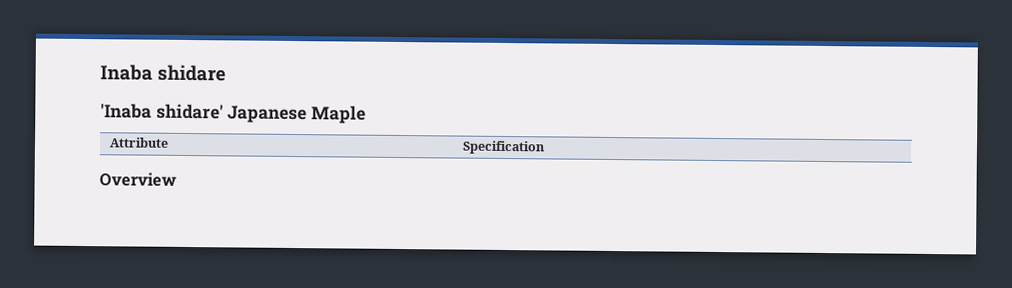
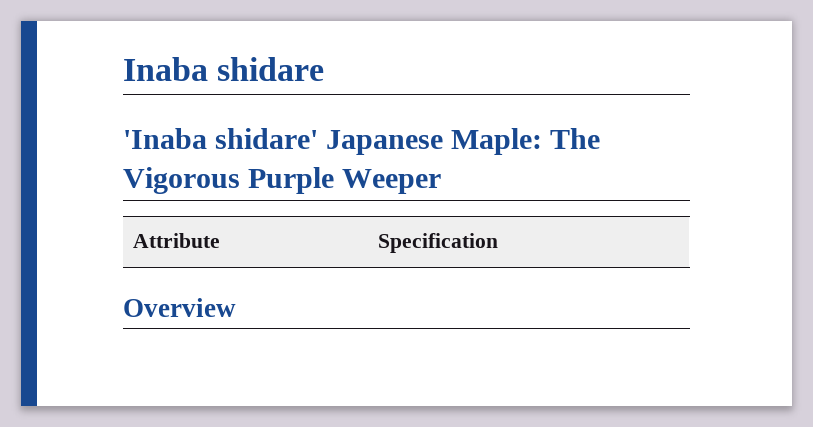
[311,105,367,124] Maple -> [451,128,601,155] [123,167,442,194] Maple: The Vigorous Purple Weeper

